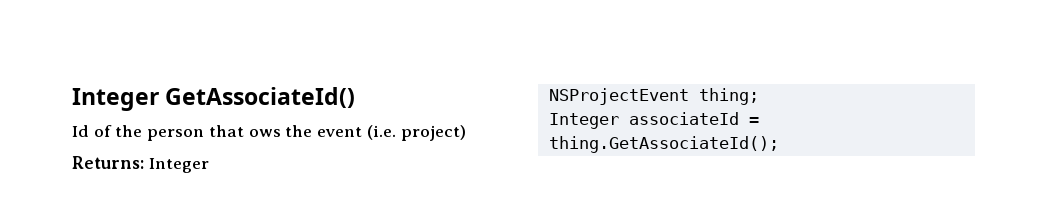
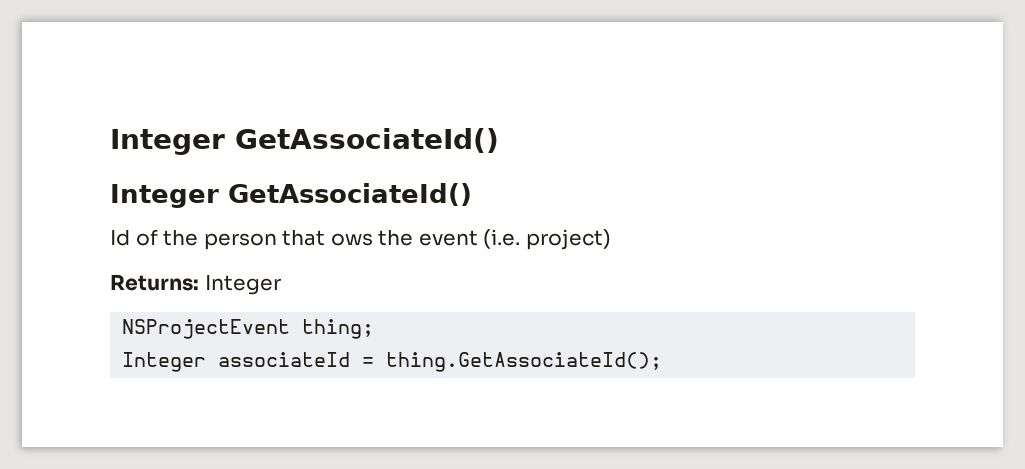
[72,87,356,111] Integer GetAssociateId() -> [110,128,499,155] [110,183,472,208] Integer GetAssociateId() // Integer GetAssociateId()

